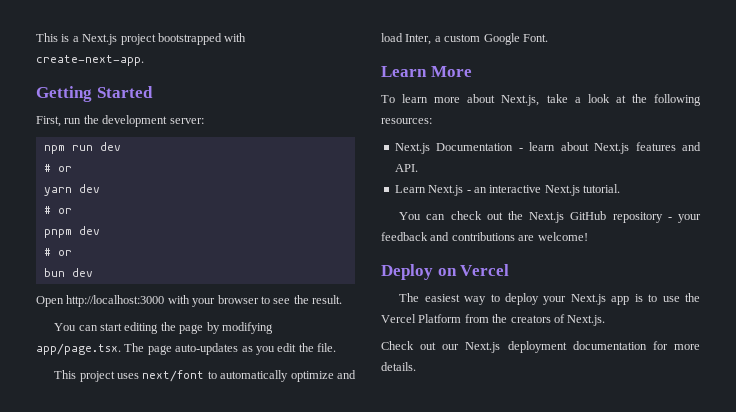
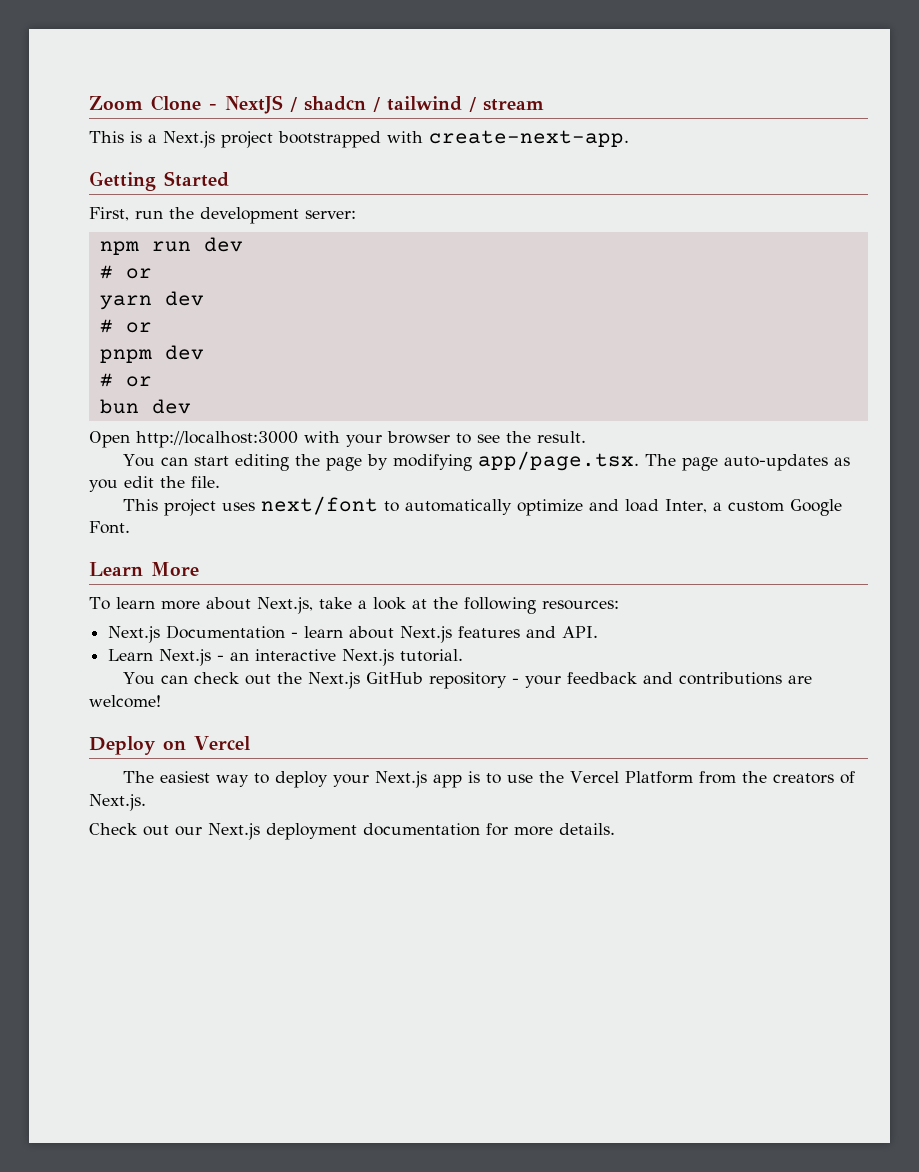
(36, 37) none -> [89,95,544,114] Zoom Clone - NextJS / shadcn / tailwind / stream //

